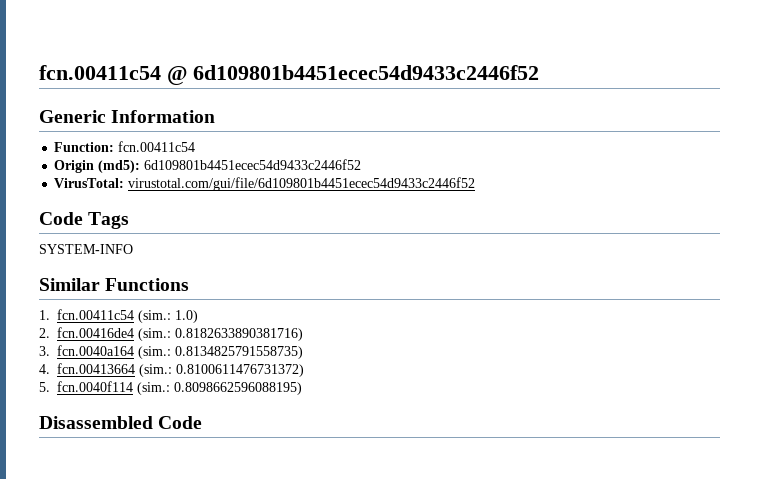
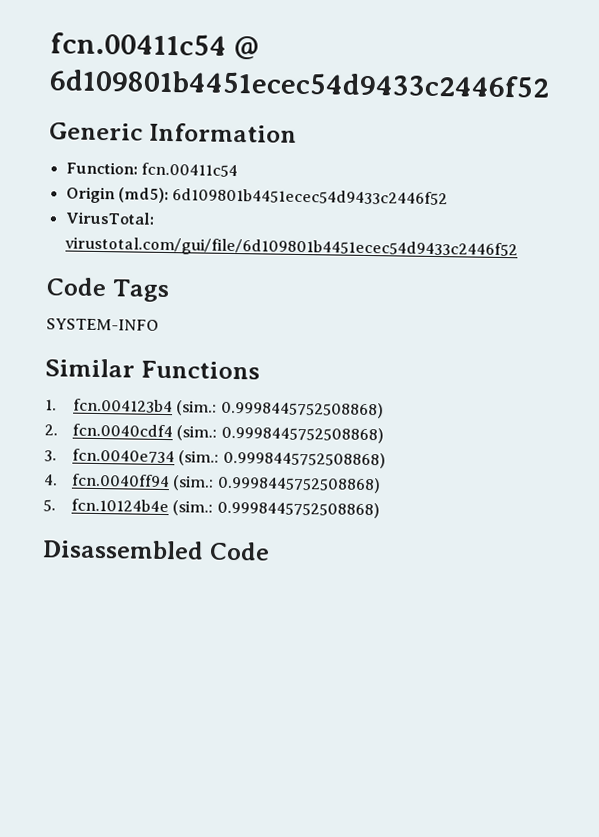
[57,309,198,323] [39,327,303,341] [39,345,303,359] [39,363,304,377] [39,381,302,395] fcn.00411c54 (sim.: 1.0) // 2. fcn.00416de4 (sim.: 0.8182633890381716) // 3. fcn.0040a164 (sim.: 0.8134825791558735) // 4. fcn.00413664 (sim.: 0.8100611476731372) // 5. fcn.0040f114 (sim.: 0.8098662596088195) -> [72,398,384,419] [44,423,384,444] [44,448,386,469] [43,473,381,494] [43,498,380,519] fcn.004123b4 (sim.: 0.9998445752508868) // 2. fcn.0040cdf4 (sim.: 0.9998445752508868) // 3. fcn.0040e734 (sim.: 0.9998445752508868) // 4. fcn.0040ff94 (sim.: 0.9998445752508868) // 5. fcn.10124b4e (sim.: 0.9998445752508868)

